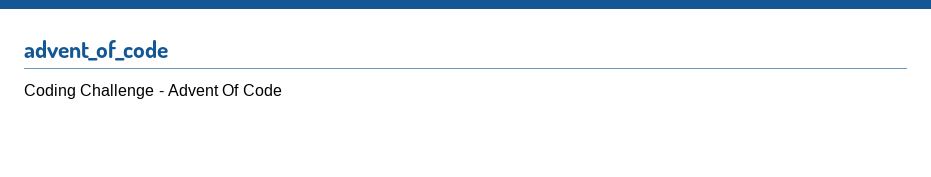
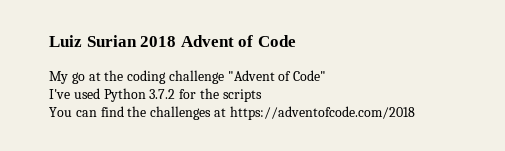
[24,40,168,61] [24,84,282,99] advent_of_code // Coding Challenge - Advent Of Code -> [49,35,296,47] [49,70,327,84] [49,88,262,102] [49,106,415,120] Luiz Surian 2018 Advent of Code // My go at the coding challenge "Advent of Code" // I've used Python 3.7.2 for the scripts // You can find the challenges at https://adventofcode.com/2018

